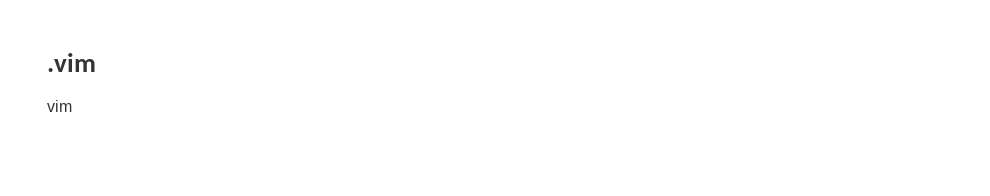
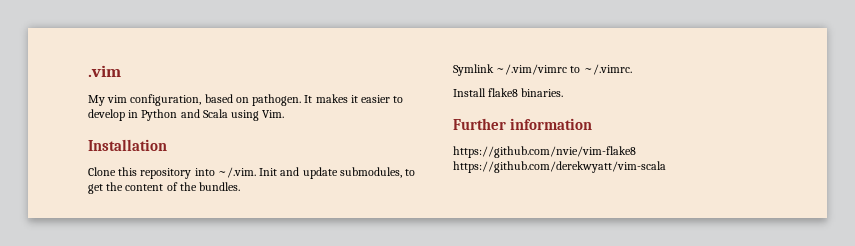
[47,100,72,112] vim -> [88,94,404,106] [88,109,285,121] [88,139,167,151] [88,167,416,179] [88,182,241,194] [453,64,632,76] [453,88,564,97] [453,118,593,130] [453,146,636,158] [453,161,666,173] My vim configuration, based on pathogen. It makes it easier to develop in Python and Scala using Vim. // Installation // Clone this repository into ~/.vim. Init and update submodules, to get the content of the bundles. // Symlink ~/.vim/vimrc to ~/.vimrc. // Install flake8 binaries. // Further information // https://github.com/nvie/vim-flake8 https://github.com/derekwyatt/vim-scala

